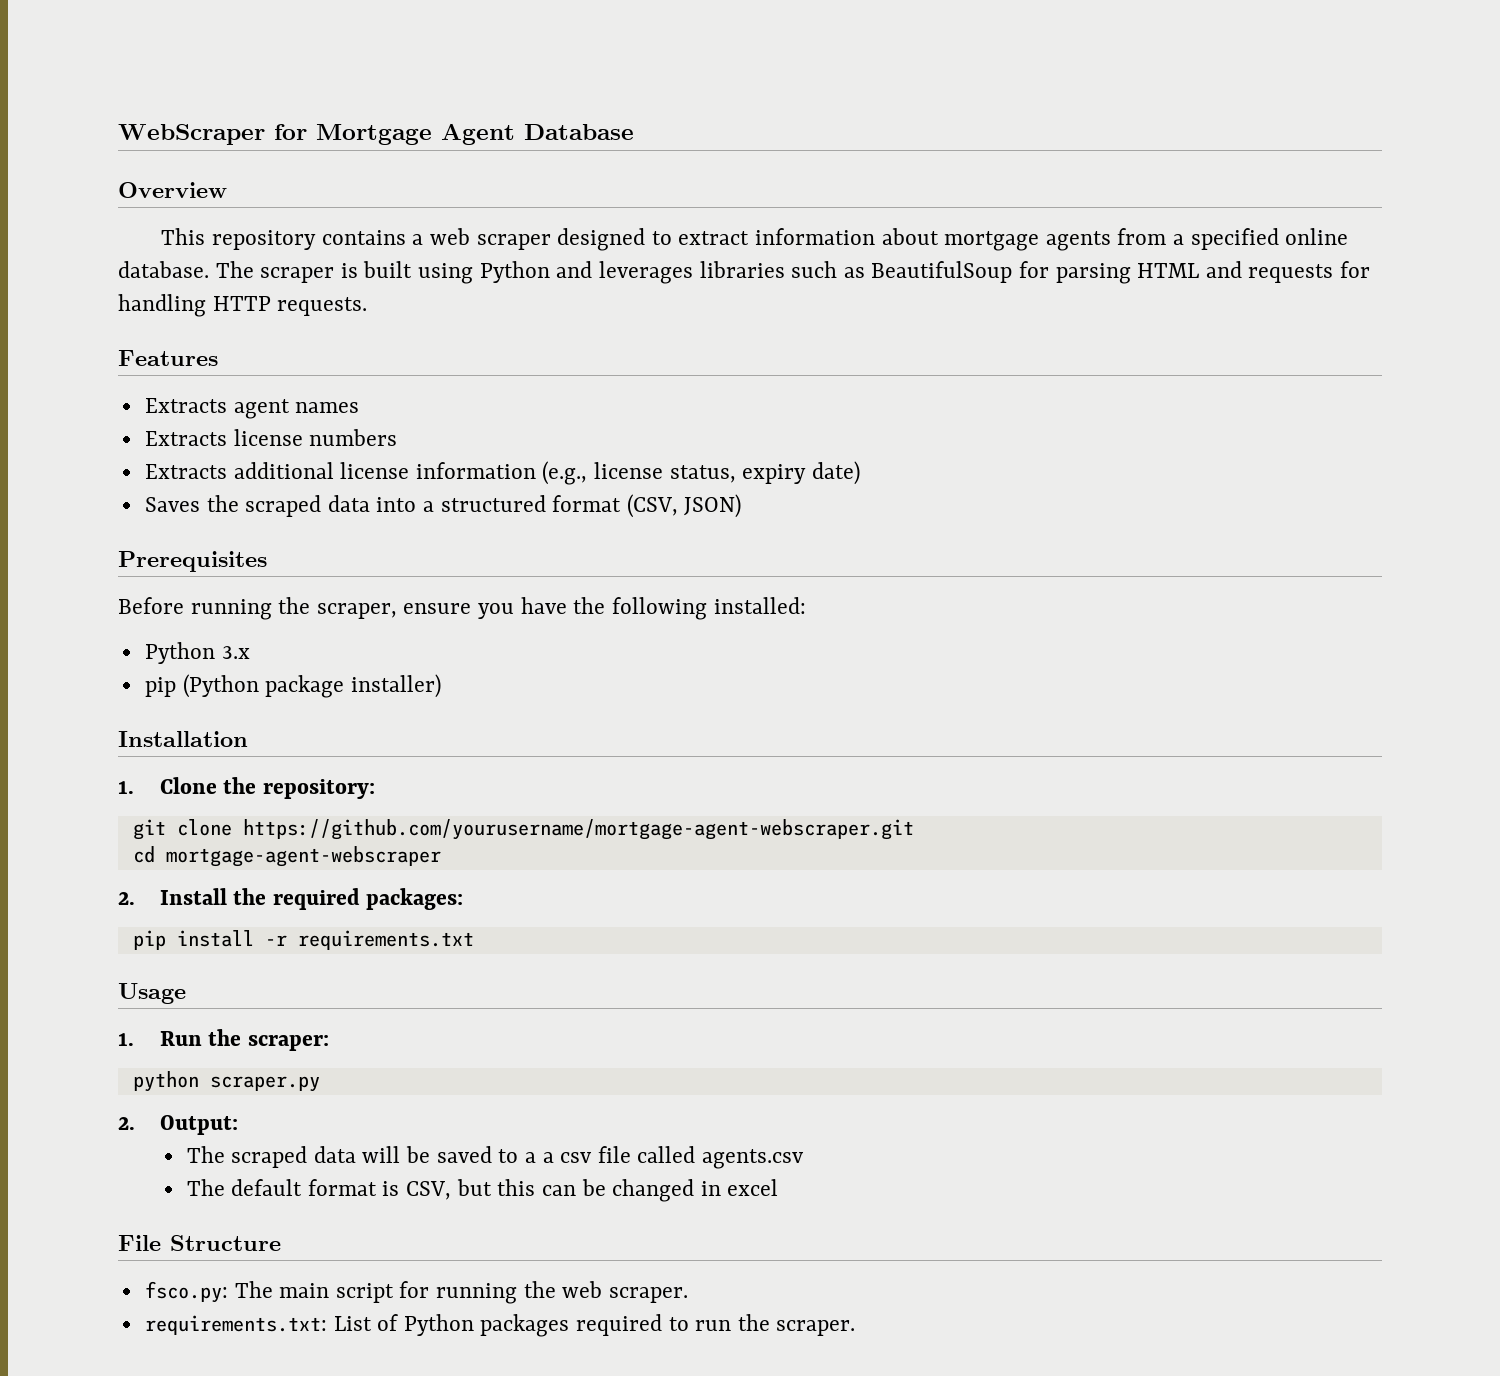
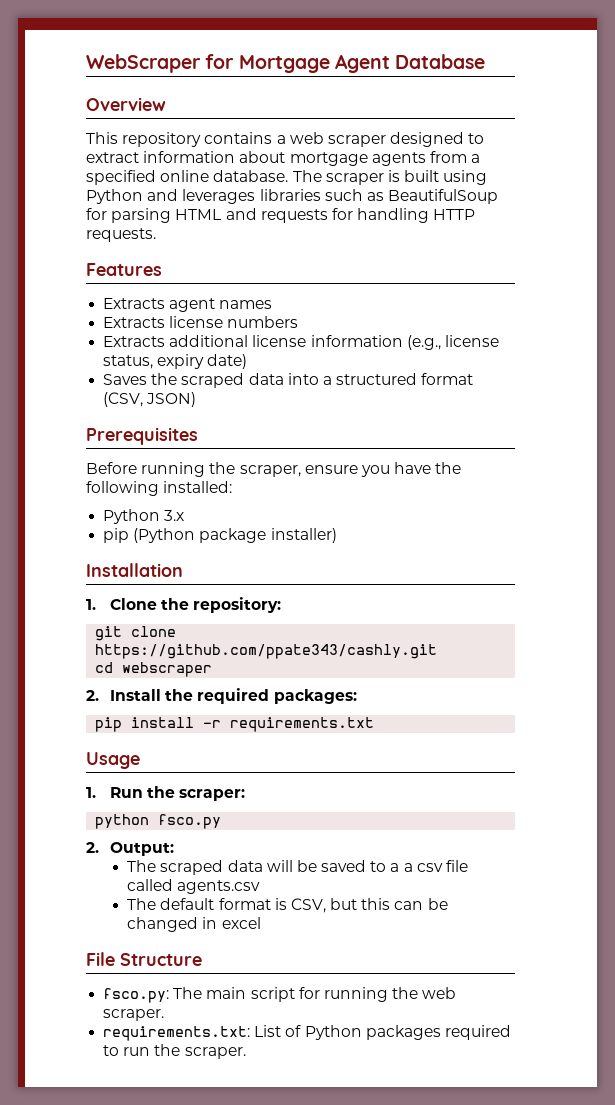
[242,819,914,840] https://github.com/yourusername/mortgage-agent-webscraper.git -> [95,644,438,659] https://github.com/ppate343/cashly.git
[165,846,441,867] mortgage-agent-webscraper -> [122,662,213,677] webscraper
[209,1076,320,1092] scraper.py -> [158,814,222,829] fsco.py

